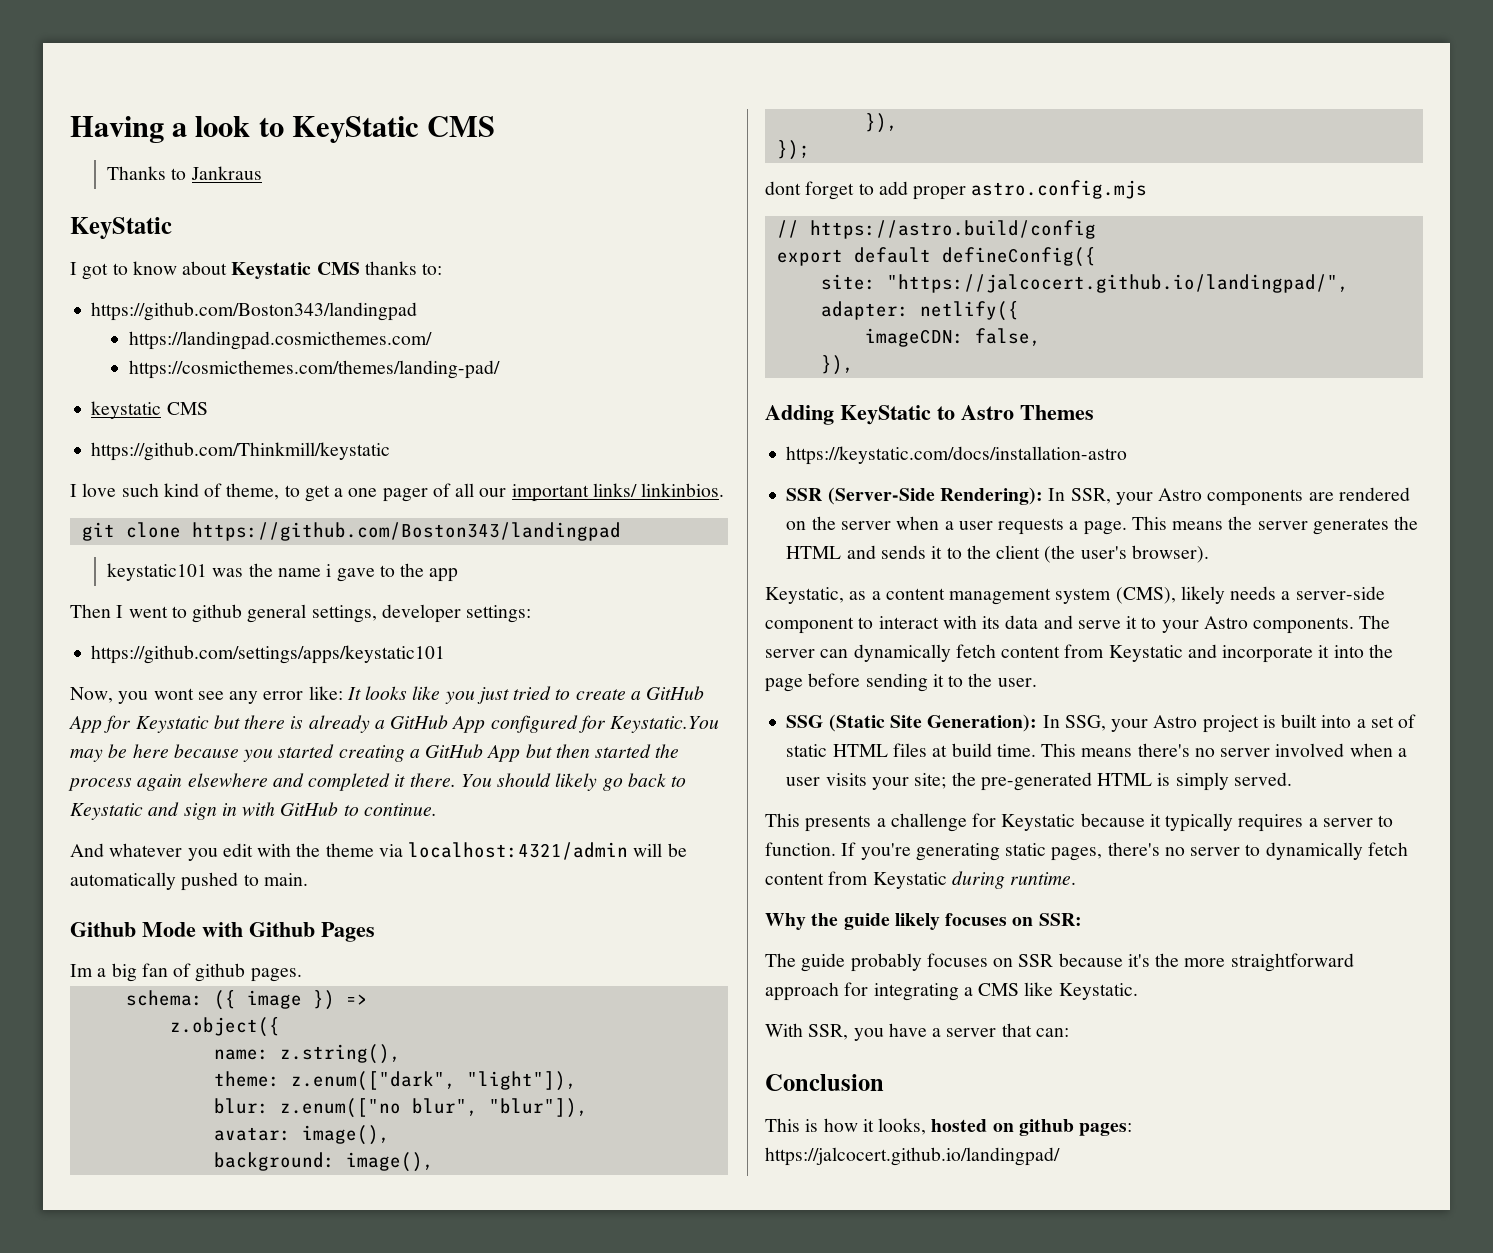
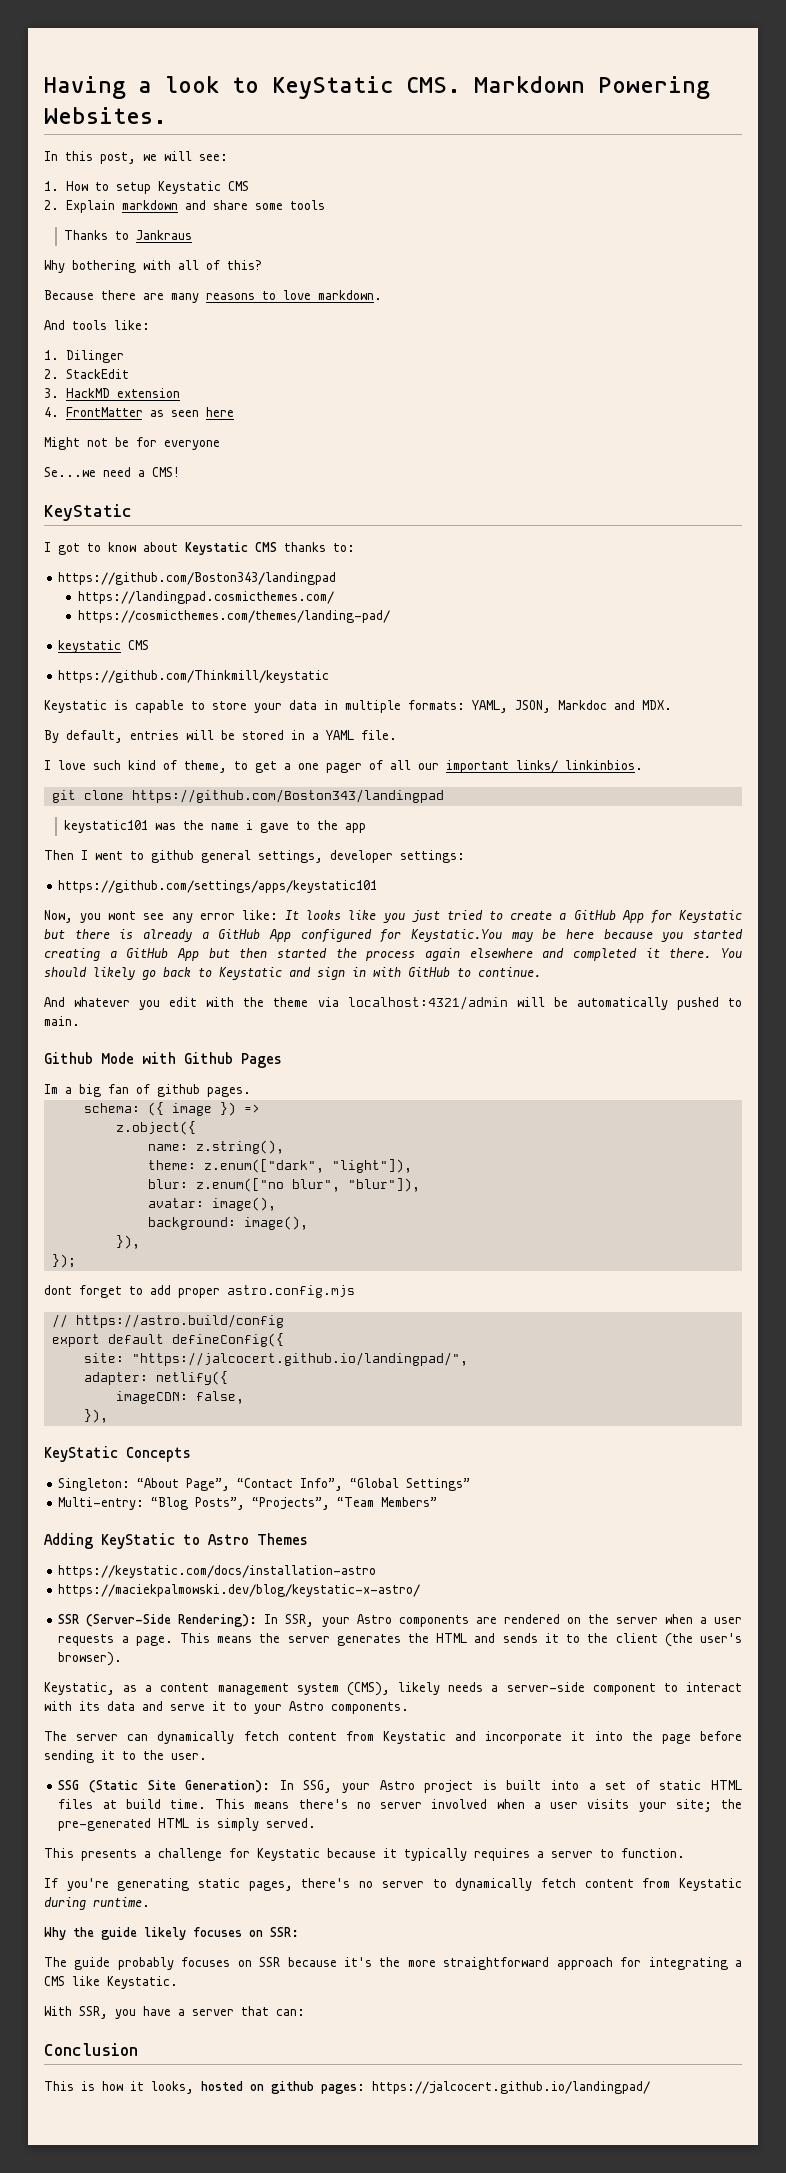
[427,116,496,137] [107,166,262,180] CMS // Thanks to Jankraus -> [406,76,710,99] [44,107,167,124] [44,151,228,164] [44,181,249,194] [44,200,325,213] [63,230,192,240] [44,260,262,273] [44,290,382,303] [44,320,150,330] [44,350,124,363] [44,369,129,379] [44,388,180,398] [44,407,234,417] [44,437,220,450] [44,467,180,477] CMS. Markdown Powering Websites. // In this post, we will see: // 1. How to setup Keystatic CMS // 2. Explain markdown and share some tools // Thanks to Jankraus // Why bothering with all of this? // Because there are many reasons to love markdown. // And tools like: // 1. Dilinger // 2. StackEdit // 3. HackMD extension // 4. FrontMatter as seen here // Might not be for everyone // Se...we need a CMS!
(391, 451) none -> [44,700,672,713] [44,730,397,743] // Keystatic is capable to store your data in multiple formats: YAML, JSON, Markdoc and MDX. // By default, entries will be stored in a YAML file.
(854, 365) none -> [44,1446,191,1462] [58,1478,471,1491] [58,1497,438,1510] // KeyStatic Concepts // Singleton: “About Page”, “Contact Info”, “Global Settings” // Multi-entry: “Blog Posts”, “Projects”, “Team Members”
(1128, 455) none -> [58,1584,421,1597] // https://maciekpalmowski.dev/blog/keystatic-x-astro/
(1355, 625) none -> (409, 1708) //
(836, 849) none -> (685, 1853) //

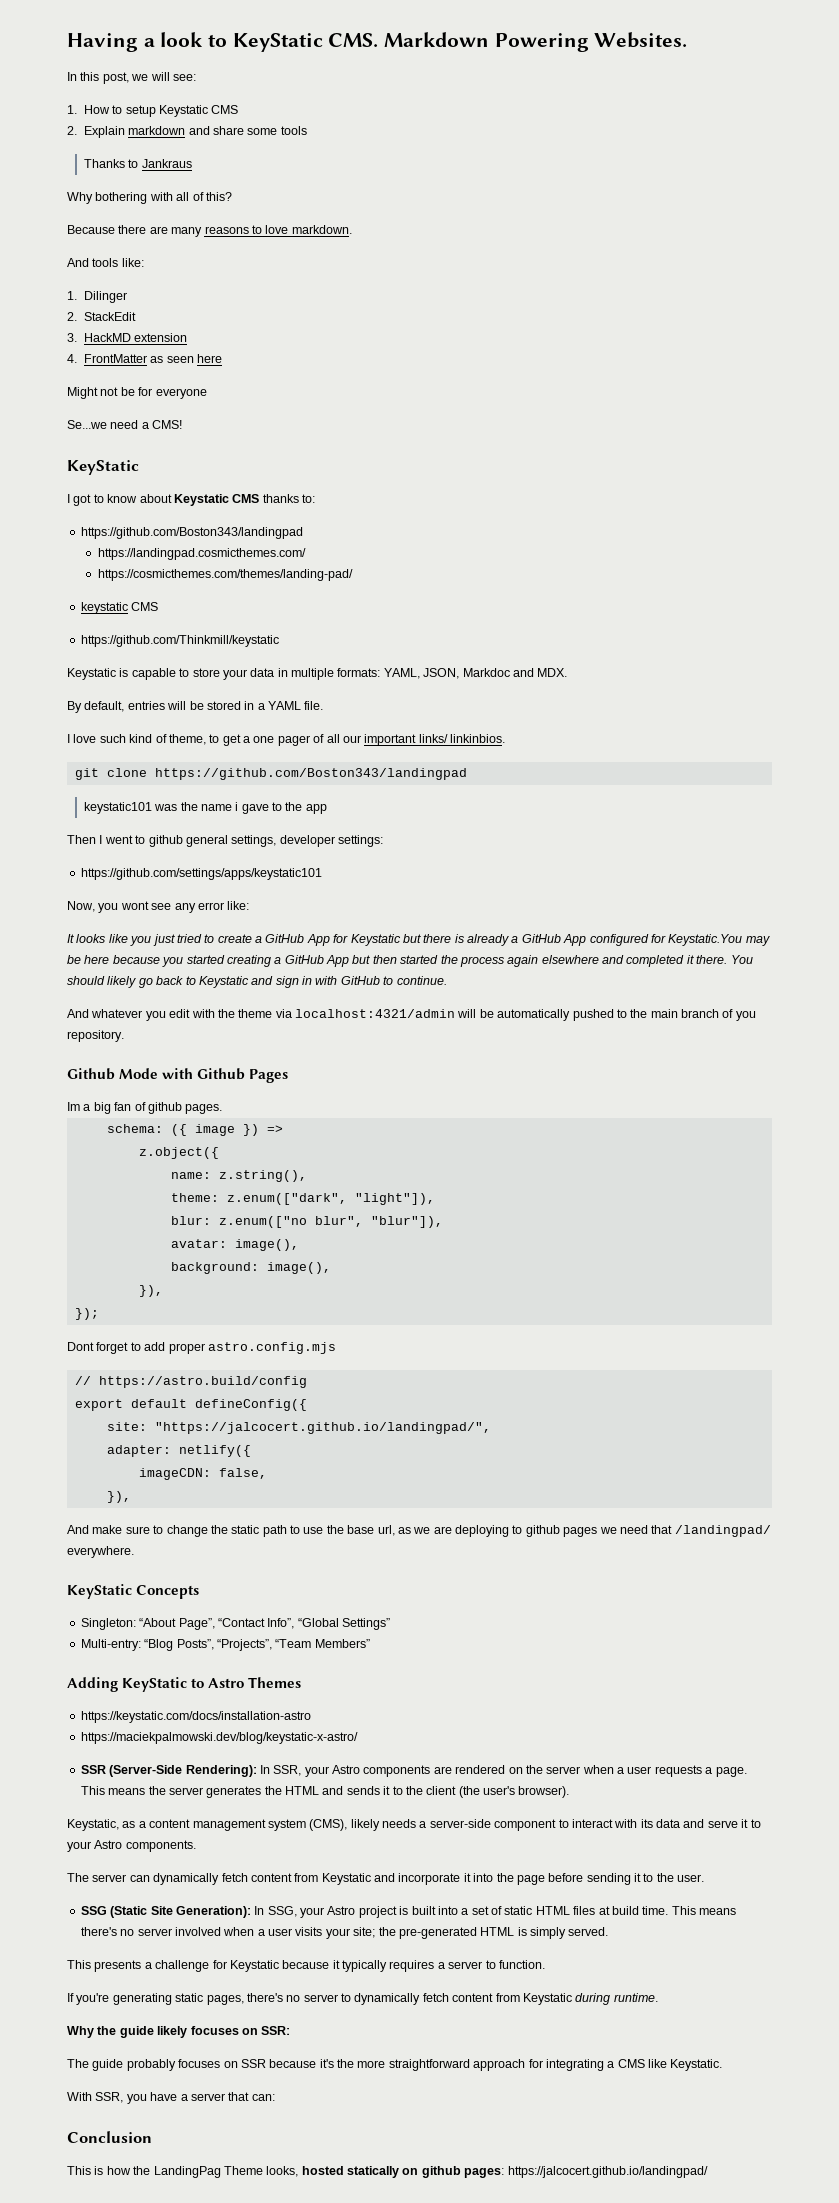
(278, 915) none -> (250, 905) //
[44,1016,80,1026] main. -> [630,1009,756,1021] [67,1030,124,1042] the main branch of you repository.
[44,1285,72,1295] dont -> [67,1342,94,1351] Dont
(108, 1416) none -> [67,1525,771,1537] [67,1546,134,1558] // And make sure to change the static path to use the base url, as we are deploying to github pages we need that /landingpad/ everywhere.
[130,2081,144,2091] it -> [133,2166,263,2178] the LandingPag Theme
(243, 2086) none -> [347,2166,399,2178] statically

